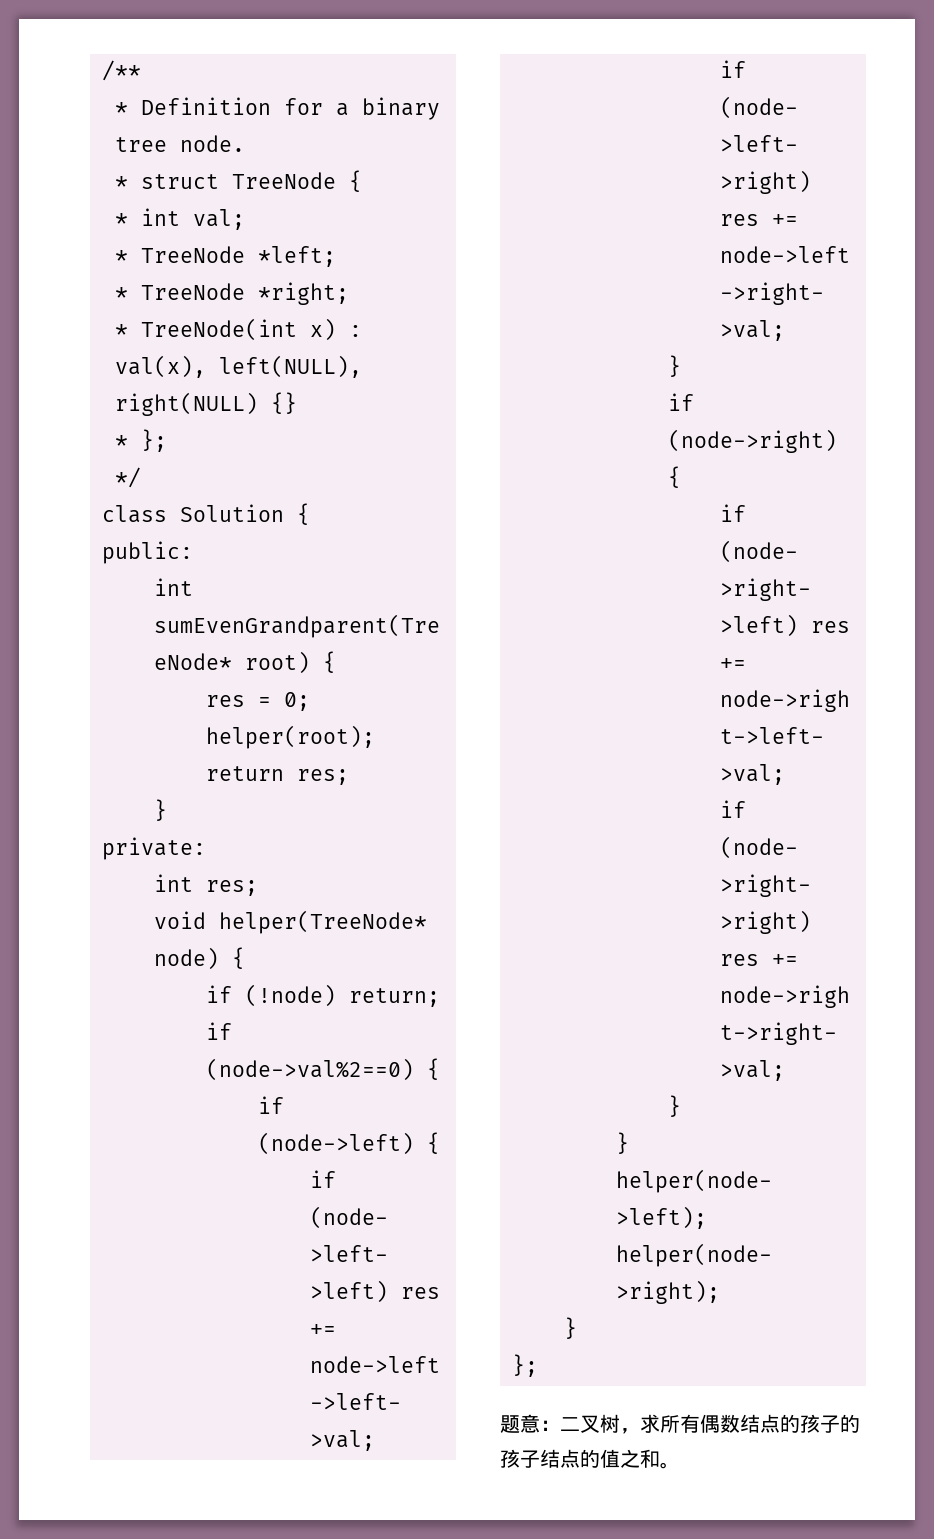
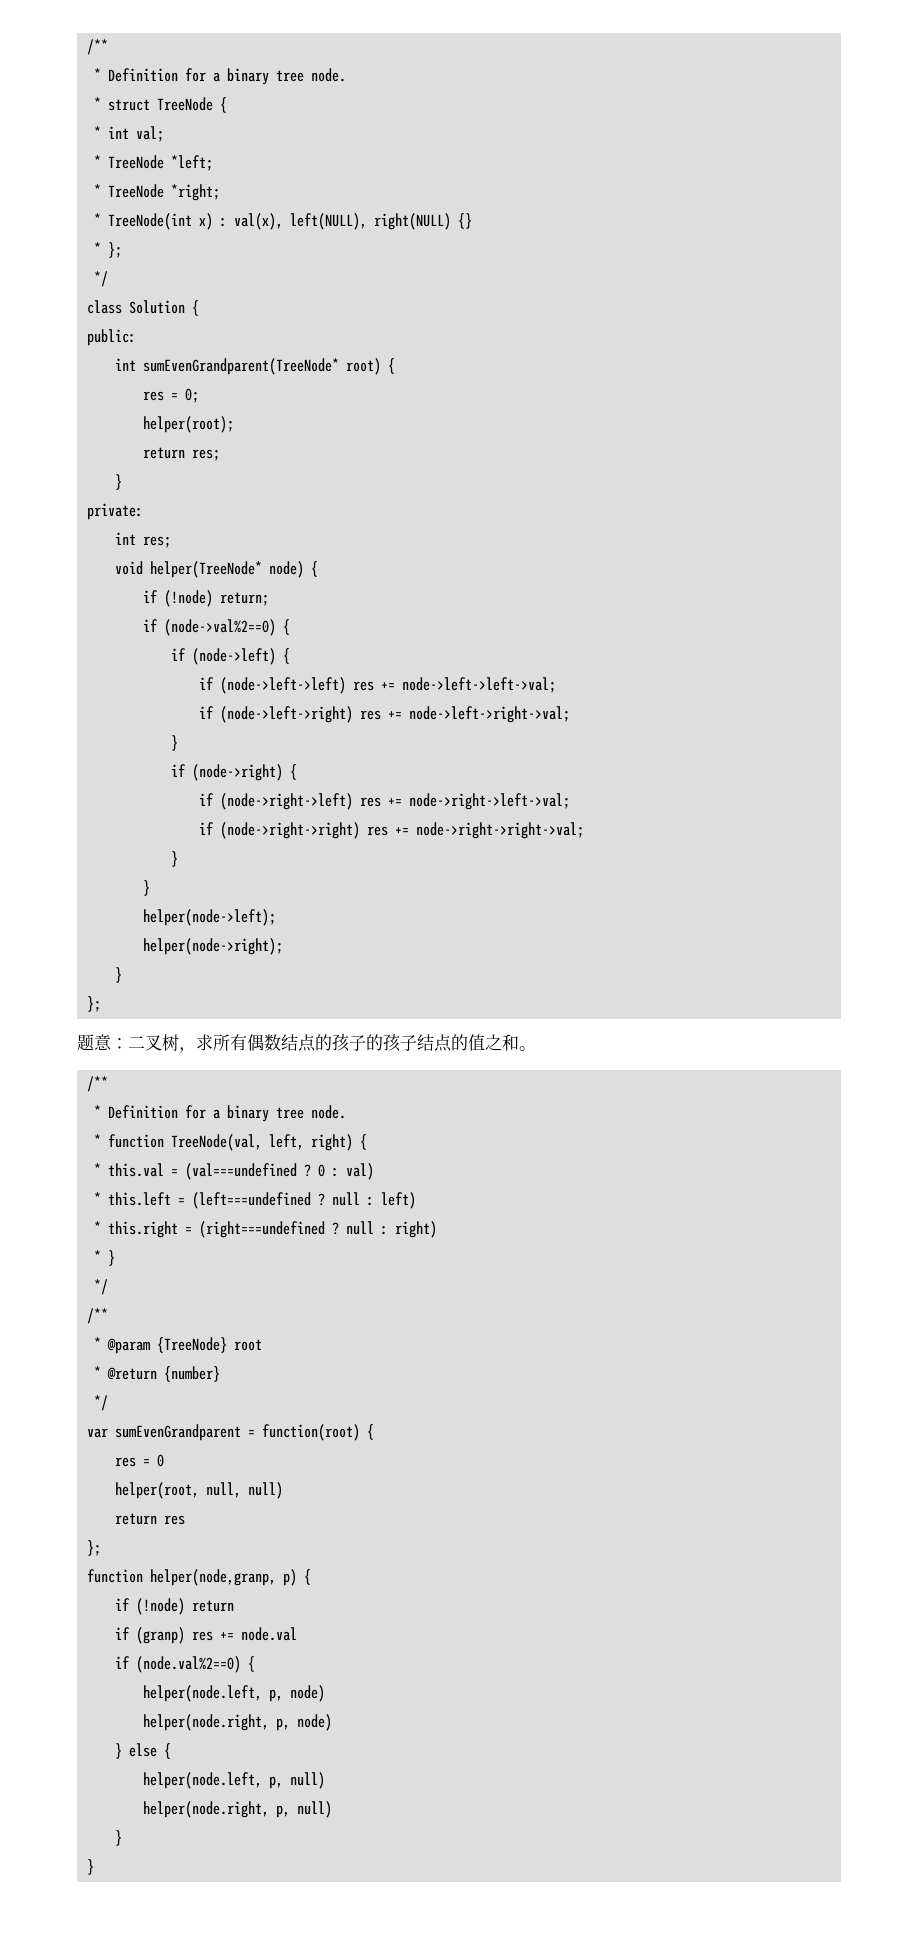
(680, 1465) none -> [87,1076,109,1092] [94,1105,347,1122] [94,1134,368,1151] [94,1163,375,1180] [94,1192,417,1209] [94,1221,438,1238] [94,1250,116,1266] [94,1279,109,1295] [87,1308,109,1324] [94,1337,263,1354] [94,1366,221,1382] [94,1395,109,1411] [87,1424,375,1441] [115,1454,165,1467] [115,1482,284,1499] [115,1513,186,1525] [87,1540,102,1556] [87,1569,312,1586] [115,1598,235,1615] [115,1627,298,1644] [115,1656,256,1673] [143,1685,326,1702] [143,1714,333,1731] [115,1743,172,1759] [143,1772,326,1789] [143,1801,333,1818] [115,1830,123,1846] [87,1859,95,1875] // /** // * Definition for a binary tree node. // * function TreeNode(val, left, right) { // * this.val = (val===undefined ? 0 : val) // * this.left = (left===undefined ? null : left) // * this.right = (right===undefined ? null : right) // * } // */ // /** // * @param {TreeNode} root // * @return {number} // */ // var sumEvenGrandparent = function(root) { // res = 0 // helper(root, null, null) // return res // }; // function helper(node,granp, p) { // if (!node) return // if (granp) res += node.val // if (node.val%2==0) { // helper(node.left, p, node) // helper(node.right, p, node) // } else { // helper(node.left, p, null) // helper(node.right, p, null) // } // }

